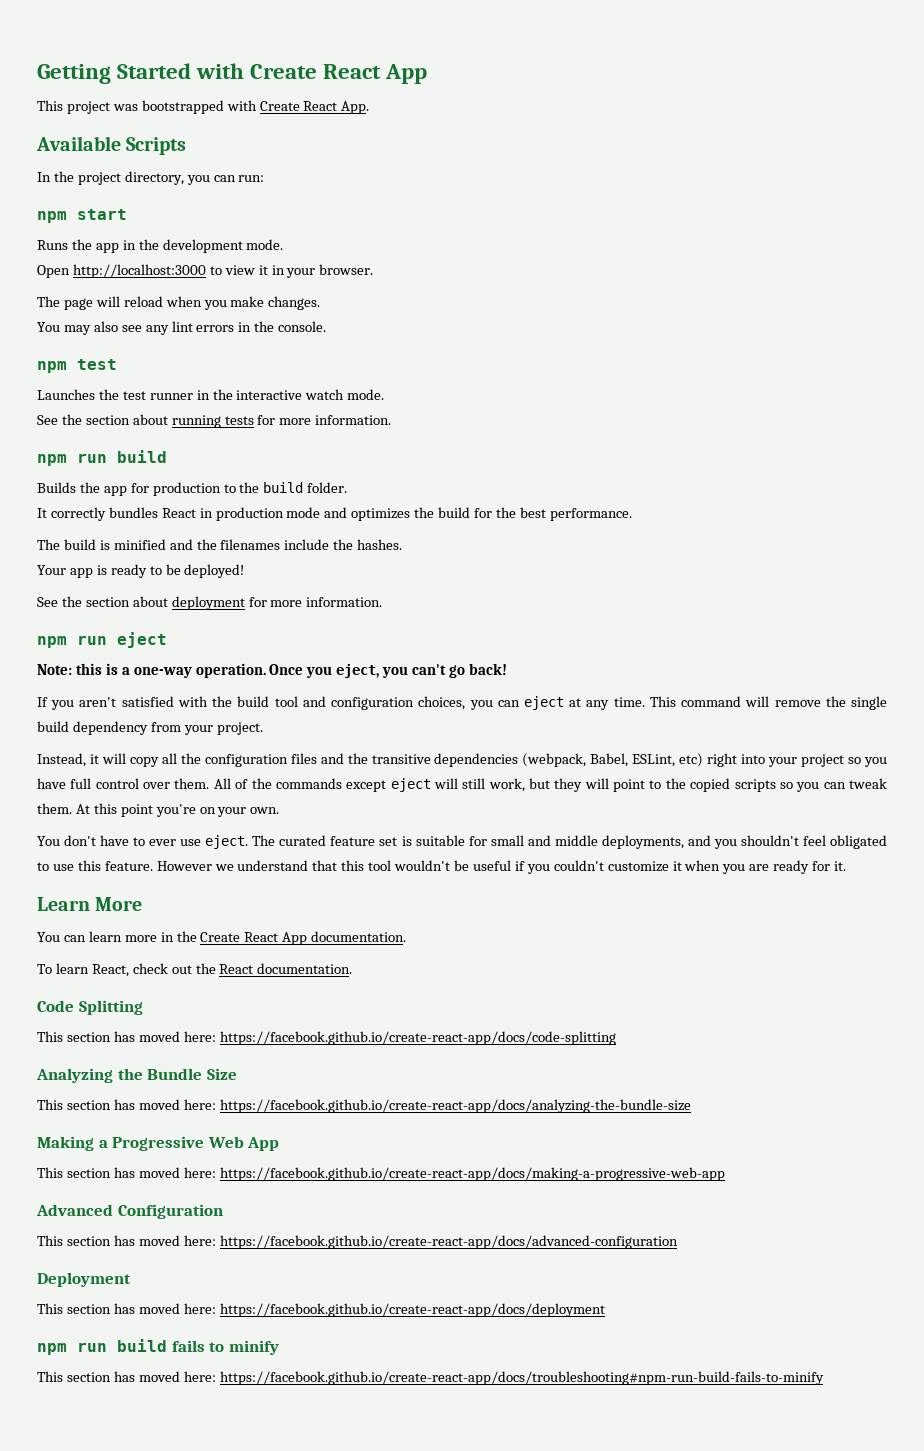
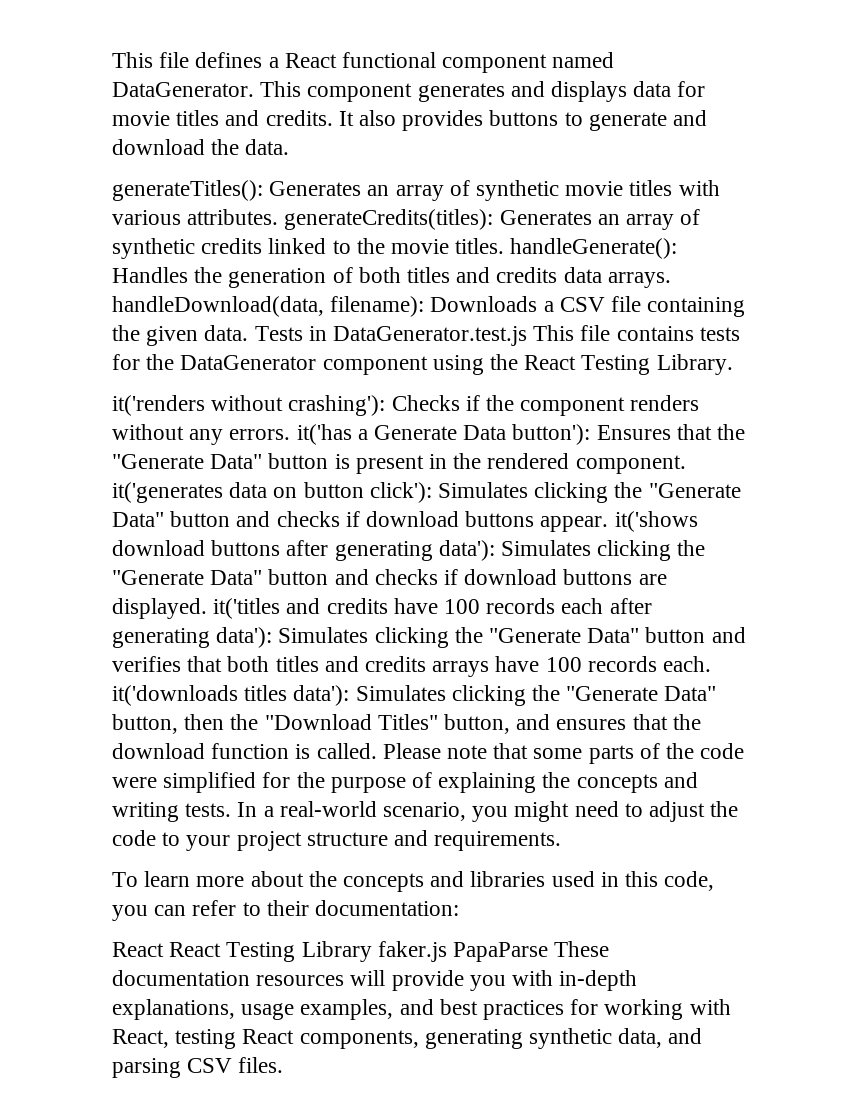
[37,63,428,84] [37,100,370,114] [36,136,187,155] [37,171,265,185] [37,209,127,223] [37,239,284,253] [37,264,374,278] [37,296,321,310] [37,321,327,335] [37,359,117,373] [37,389,385,400] [37,414,392,428] [37,450,167,466] [37,482,348,496] [37,507,632,521] [37,539,403,550] [37,564,245,578] [37,596,383,610] [37,632,167,648] [37,663,507,678] [37,696,888,710] [37,721,263,735] [37,753,888,767] [37,778,888,792] [37,803,280,817] [37,835,887,849] [37,860,847,874] [37,897,143,911] [37,931,407,945] [37,963,353,977] [37,1000,143,1015] [37,1031,616,1045] [36,1068,237,1083] [37,1099,691,1113] [37,1136,280,1151] [37,1167,725,1181] [36,1204,223,1219] [37,1235,678,1249] [37,1272,131,1287] [37,1303,605,1317] [37,1339,279,1355] [37,1371,824,1385] Getting Started with Create React App // This project was bootstrapped with Create React App. // Available Scripts // In the project directory, you can run: // npm start // Runs the app in the development mode. // Open http://localhost:3000 to view it in your browser. // The page will reload when you make changes. // You may also see any lint errors in the console. // npm test // Launches the test runner in the interactive watch mode. // See the section about running tests for more information. // npm run build // Builds the app for production to the build folder. // It correctly bundles React in production mode and optimizes the build for the best performance. // The build is minified and the filenames include the hashes. // Your app is ready to be deployed! // See the section about deployment for more information. // npm run eject // Note: this is a one-way operation. Once you eject, you can't go back! // If you aren't satisfied with the build tool and configuration choices, you can eject at any time. This command will remove the single build dependency from your project. // Instead, it will copy all the configuration files and the transitive dependencies (webpack, Babel, ESLint, etc) right into your project so you have full control over them. All of the commands except eject will still work, but they will point to the copied scripts so you can tweak them. At this point you're on your own. // You don't have to ever use eject. The curated feature set is suitable for small and middle deployments, and you shouldn't feel obligated to use this feature. However we understand that this tool wouldn't be useful if you couldn't customize it when you are ready for it. // Learn More // You can learn more in the Create React App documentation. // To learn React, check out the React documentation. // Code Splitting // This section has moved here: https://facebook.github.io/create-react-app/docs/code-splitting // Analyzing the Bundle Size // This section has moved here: https://facebook.github.io/create-react-app/docs/analyzing-the-bundle-size // Making a Progressive Web App // This section has moved here: https://facebook.github.io/create-react-app/docs/making-a-progressive-web-app // Advanced Configuration // This section has moved here: https://facebook.github.io/create-react-app/docs/advanced-configuration // Deployment // This section has moved here: https://facebook.github.io/create-react-app/docs/deployment // npm run build fails to minify // This section has moved here: https://facebook.github.io/create-react-app/docs/troubleshooting#npm-run-build-fails-to-minify -> [112,52,615,73] [112,81,706,102] [112,110,708,131] [112,139,290,155] [112,180,720,201] [112,209,701,230] [112,238,678,259] [112,267,671,288] [112,296,746,317] [112,325,740,346] [112,354,733,375] [112,395,700,416] [112,424,746,445] [112,453,686,474] [112,482,741,503] [112,511,698,532] [112,540,706,561] [112,569,667,585] [112,598,652,619] [112,627,746,648] [112,656,712,677] [112,685,717,706] [112,714,701,734] [112,743,745,764] [112,772,698,793] [112,801,739,822] [112,830,562,851] [112,871,715,892] [112,900,460,921] [112,941,610,962] [112,970,638,991] [112,999,731,1020] [112,1028,703,1049] [112,1057,284,1078] This file defines a React functional component named DataGenerator. This component generates and displays data for movie titles and credits. It also provides buttons to generate and download the data. // generateTitles(): Generates an array of synthetic movie titles with various attributes. generateCredits(titles): Generates an array of synthetic credits linked to the movie titles. handleGenerate(): Handles the generation of both titles and credits data arrays. handleDownload(data, filename): Downloads a CSV file containing the given data. Tests in DataGenerator.test.js This file contains tests for the DataGenerator component using the React Testing Library. // it('renders without crashing'): Checks if the component renders without any errors. it('has a Generate Data button'): Ensures that the "Generate Data" button is present in the rendered component. it('generates data on button click'): Simulates clicking the "Generate Data" button and checks if download buttons appear. it('shows download buttons after generating data'): Simulates clicking the "Generate Data" button and checks if download buttons are displayed. it('titles and credits have 100 records each after generating data'): Simulates clicking the "Generate Data" button and verifies that both titles and credits arrays have 100 records each. it('downloads titles data'): Simulates clicking the "Generate Data" button, then the "Download Titles" button, and ensures that the download function is called. Please note that some parts of the code were simplified for the purpose of explaining the concepts and writing tests. In a real-world scenario, you might need to adjust the code to your project structure and requirements. // To learn more about the concepts and libraries used in this code, you can refer to their documentation: // React React Testing Library faker.js PapaParse These documentation resources will provide you with in-depth explanations, usage examples, and best practices for working with React, testing React components, generating synthetic data, and parsing CSV files.

